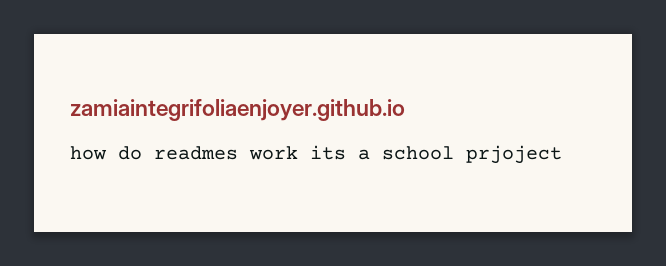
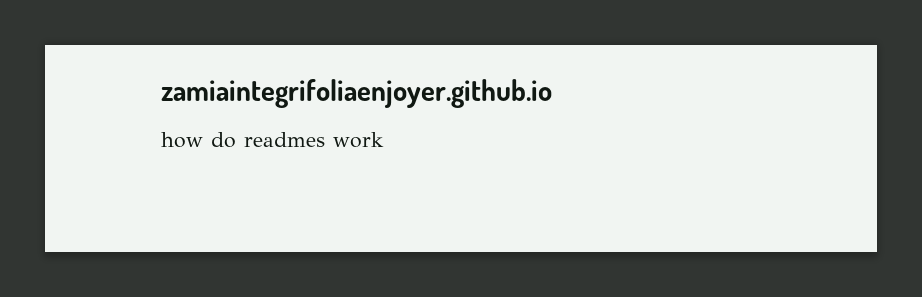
[310,145,562,164] its a school prjoject -> (384, 140) none

